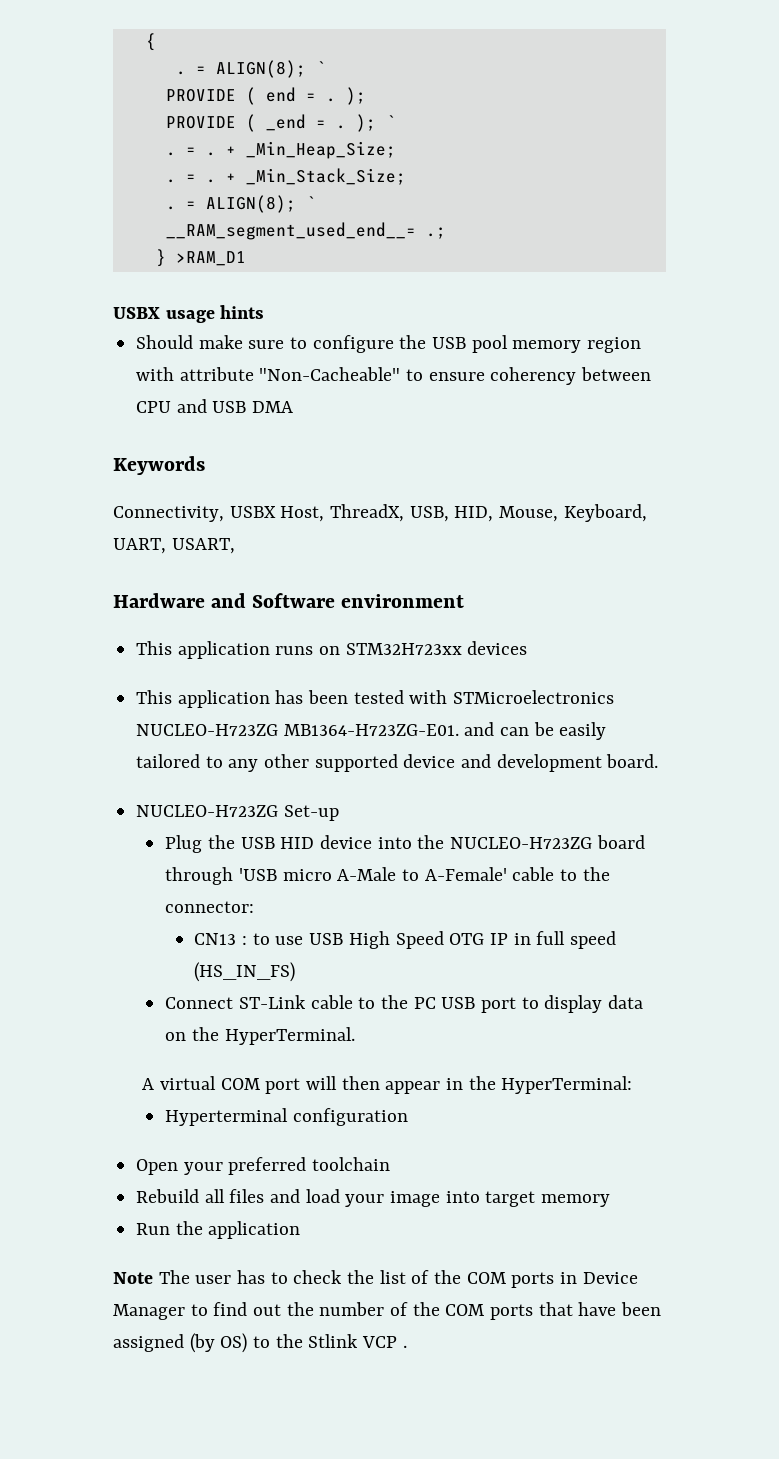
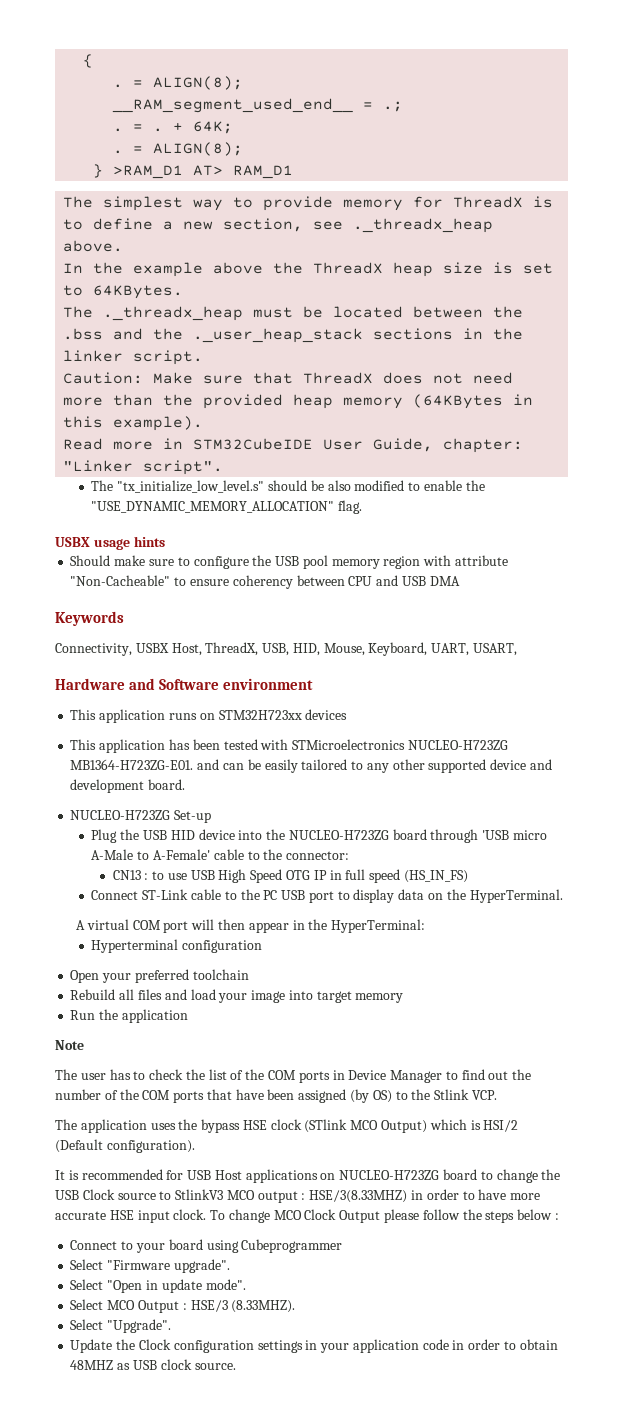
[315,61,326,74] [165,87,366,105] [165,114,396,132] [165,141,396,159] [165,168,406,185] [165,195,316,213] [165,222,446,240] ` // PROVIDE ( end = . ); // PROVIDE ( _end = . ); ` // . = . + _Min_Heap_Size; // . = . + _Min_Stack_Size; // . = ALIGN(8); ` // __RAM_segment_used_end__= .; -> [112,98,404,113] [113,121,234,134] [113,142,244,156] // __RAM_segment_used_end__ = .; // . = . + 64K; // . = ALIGN(8);
(246, 258) none -> [193,165,294,179] [63,196,554,211] [63,218,494,233] [63,240,124,252] [63,262,554,277] [63,285,184,299] [63,306,524,321] [63,328,524,343] [63,350,204,365] [63,372,514,384] [63,394,534,409] [63,416,204,431] [63,438,524,453] [63,460,224,475] [91,480,485,493] [91,500,363,514] AT> RAM_D1 // The simplest way to provide memory for ThreadX is to define a new section, see ._threadx_heap above. // In the example above the ThreadX heap size is set to 64KBytes. // The ._threadx_heap must be located between the .bss and the ._user_heap_stack sections in the linker script. // Caution: Make sure that ThreadX does not need more than the provided heap memory (64KBytes in this example). // Read more in STM32CubeIDE User Guide, chapter: "Linker script". // The "tx_initialize_low_level.s" should be also modified to enable the "USE_DYNAMIC_MEMORY_ALLOCATION" flag.
(153, 1278) none -> (84, 1045) //
[362,1336,407,1348] VCP . -> [471,1090,497,1100] [55,1119,519,1133] [55,1139,195,1153] [55,1169,561,1183] [55,1189,541,1203] [55,1209,559,1223] [70,1239,343,1253] [70,1259,230,1273] [70,1279,246,1293] [70,1299,296,1313] [70,1319,172,1333] [70,1339,558,1353] [70,1359,236,1370] VCP. // The application uses the bypass HSE clock (STlink MCO Output) which is HSI/2 (Default configuration). // It is recommended for USB Host applications on NUCLEO-H723ZG board to change the USB Clock source to StlinkV3 MCO output : HSE/3(8.33MHZ) in order to have more accurate HSE input clock. To change MCO Clock Output please follow the steps below : // Connect to your board using Cubeprogrammer // Select "Firmware upgrade". // Select "Open in update mode". // Select MCO Output : HSE/3 (8.33MHZ). // Select "Upgrade". // Update the Clock configuration settings in your application code in order to obtain 48MHZ as USB clock source.

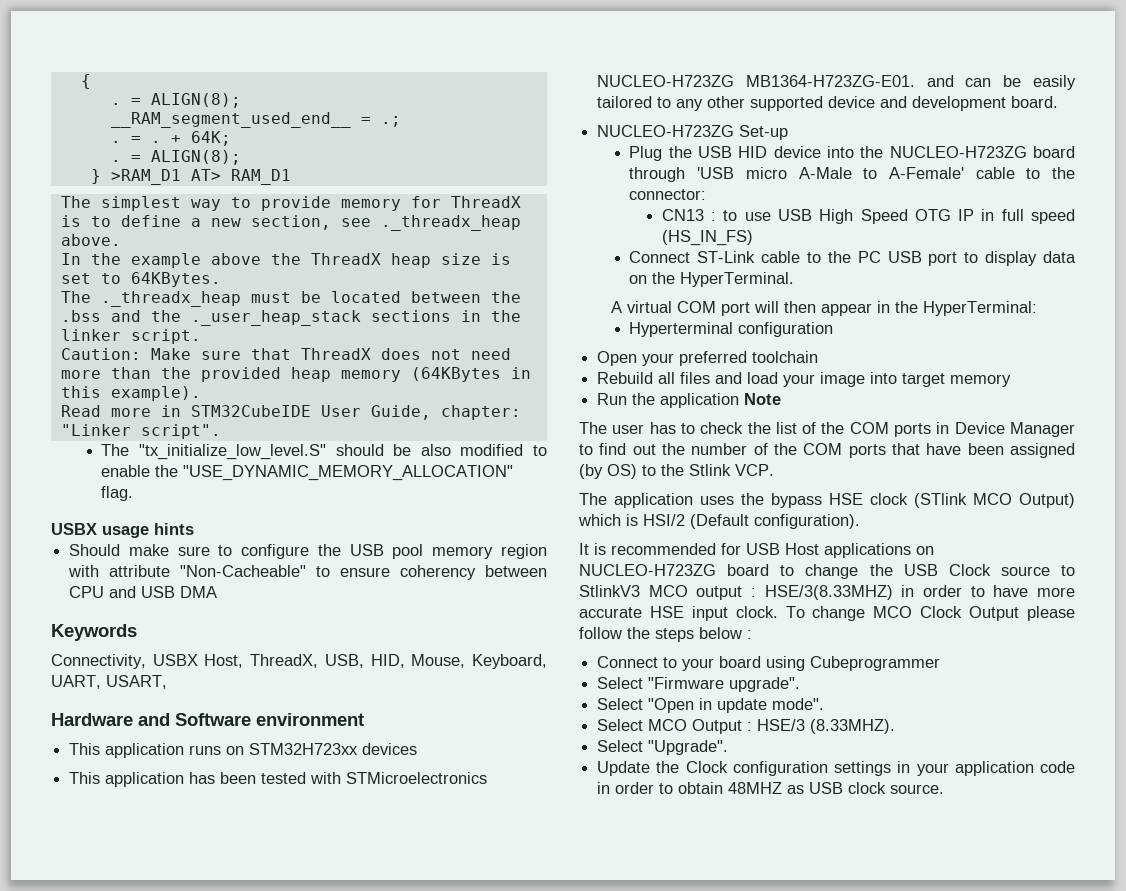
[117,480,265,493] "tx_initialize_low_level.s" -> [139,444,327,460] "tx_initialize_low_level.S"
(188, 1016) // -> (740, 400) none

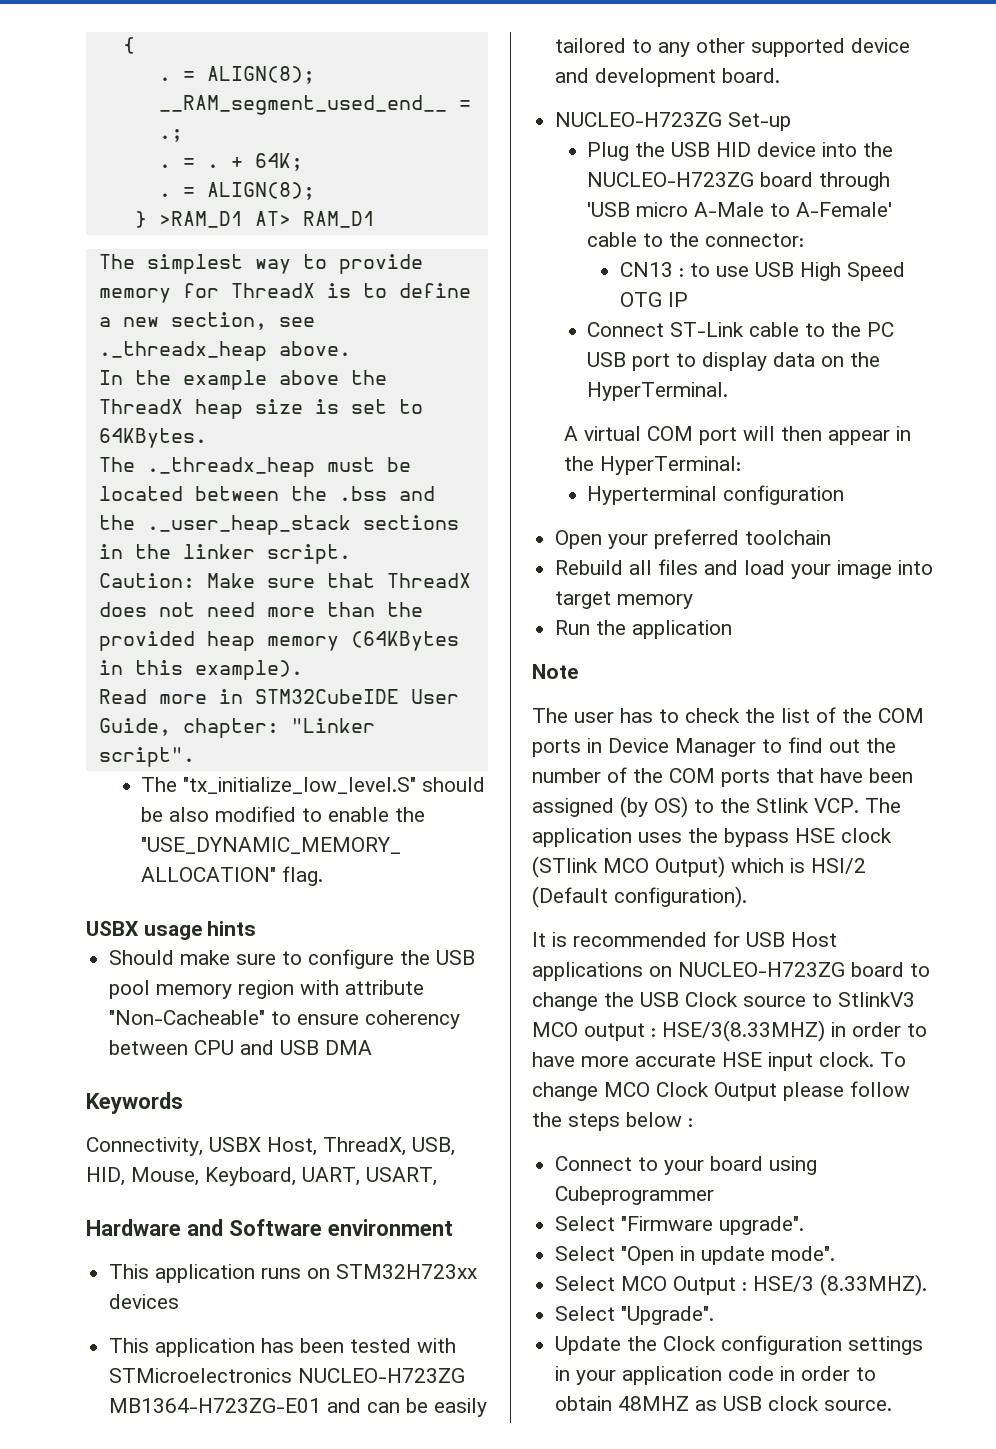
[745,75,915,87] MB1364-H723ZG-E01. -> [109,1398,322,1413] MB1364-H723ZG-E01
[981,209,1075,224] [661,230,753,246] in full speed (HS_IN_FS) -> (688, 299) none
(740, 400) none -> (733, 629) //
(774, 470) // -> (859, 805) none

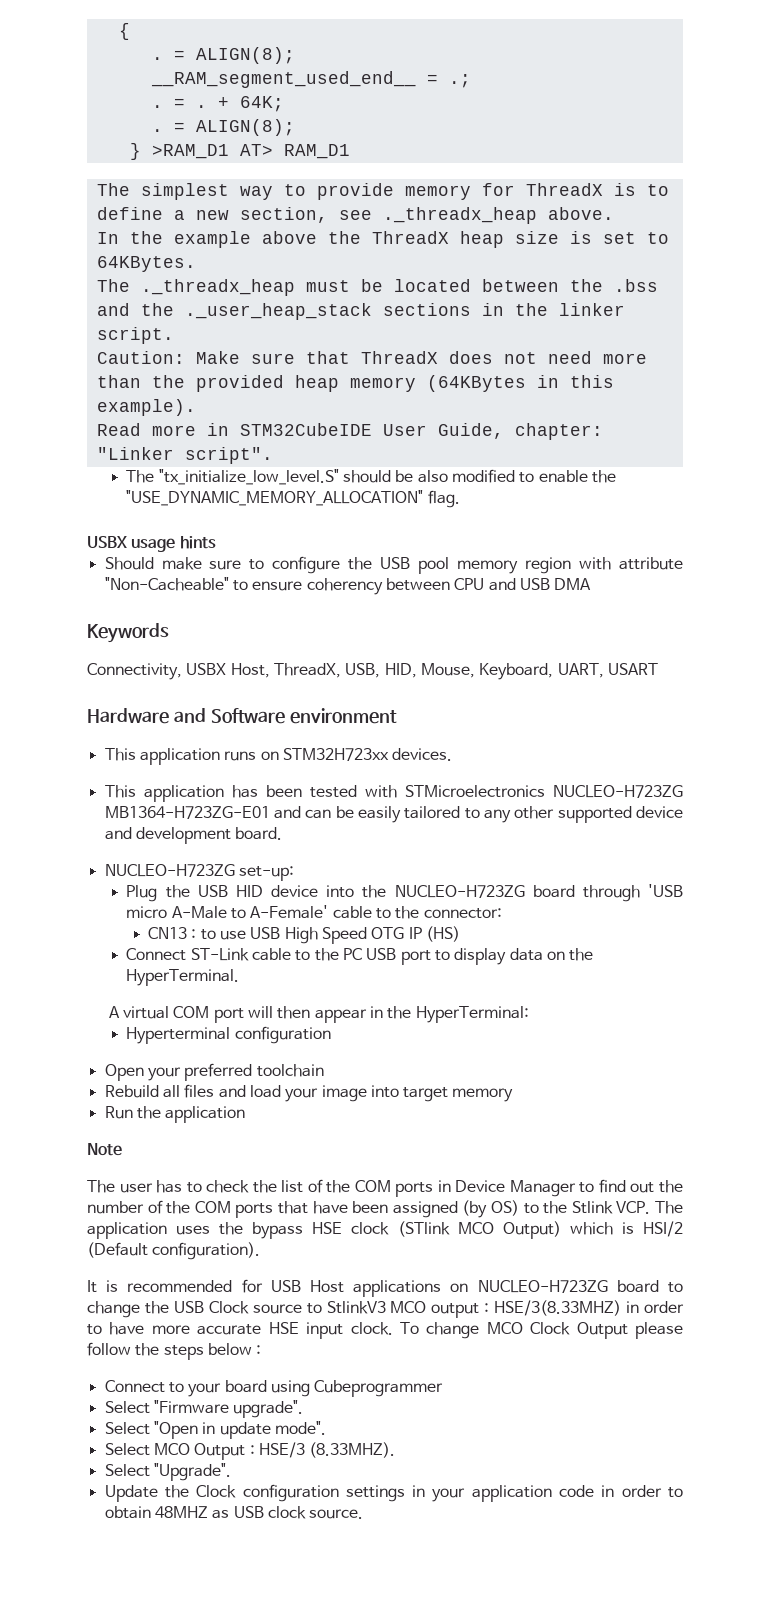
[366,1167,437,1186] USART, -> [607,663,658,675] USART
[109,1294,180,1309] devices -> [392,748,453,761] devices.
[728,112,792,131] Set-up -> [238,866,294,881] set-up:
(688, 299) none -> [425,926,460,942] (HS)

